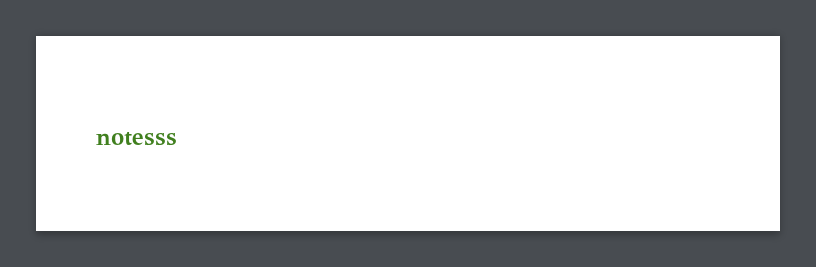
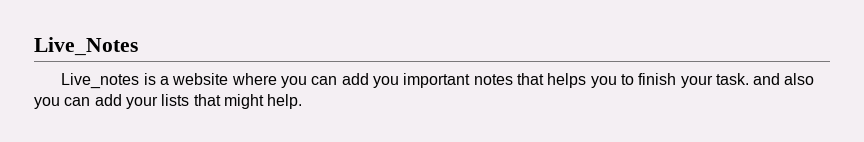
[96,132,177,146] notesss -> [34,37,138,56] [61,73,815,89] [34,94,303,109] Live_Notes // Live_notes is a website where you can add you important notes that helps you to finish your task. and also you can add your lists that might help.

